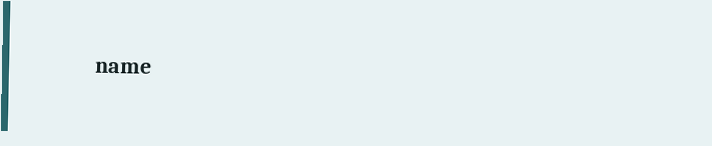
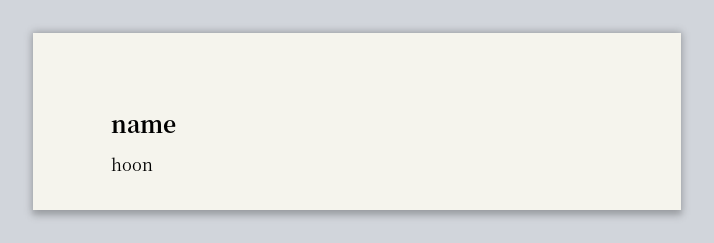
(152, 67) none -> [111,157,153,171] // hoon

